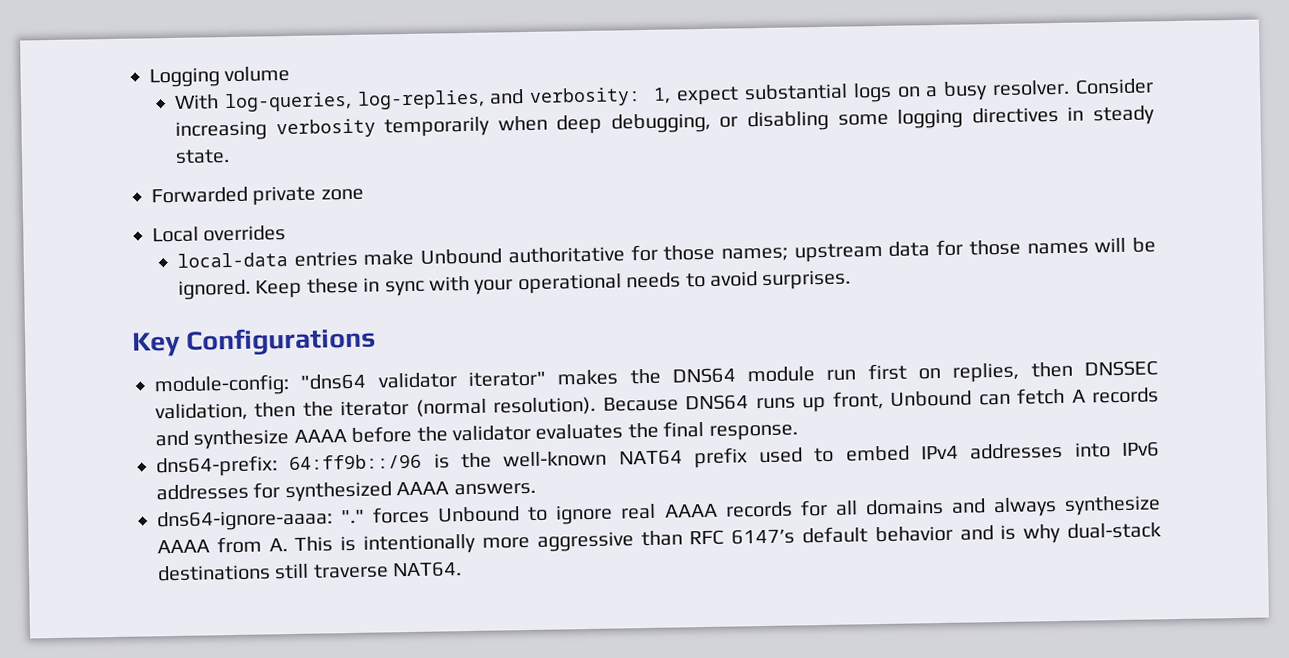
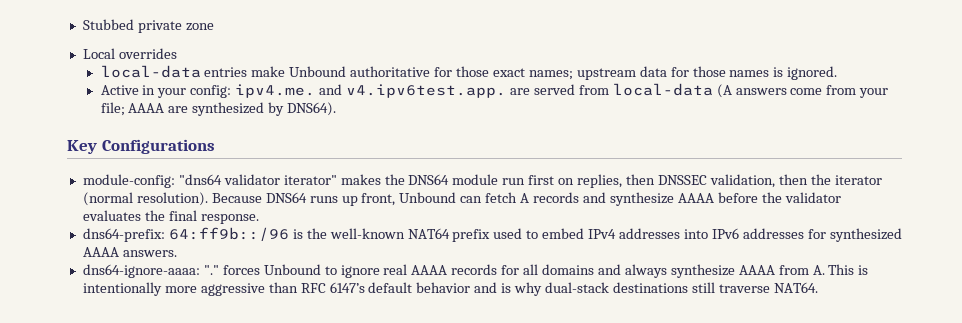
[149,65,291,88] [173,78,1154,113] [174,105,1155,141] [174,149,230,164] [151,186,248,204] Logging volume // With log-queries, log-replies, and verbosity: 1, expect substantial logs on a busy resolver. Consider increasing verbosity temporarily when deep debugging, or disabling some logging directives in steady state. // Forwarded -> [82,19,134,30] Stubbed
(716, 252) none -> [492,68,525,77] exact
[1094,237,1157,253] will be -> [773,67,784,77] is
[255,269,852,299] Keep these in sync with your operational needs to avoid surprises. -> [100,83,889,98] [100,102,337,116] // Active in your config: ipv4.me. and v4.ipv6test.app. are served from local-data (A answers come from your file; AAAA are synthesized by DNS64).

